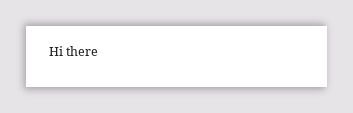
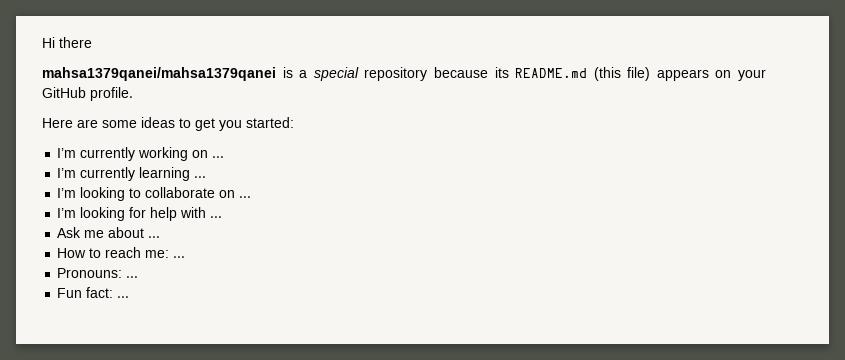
(99, 51) none -> [42,67,767,81] [42,87,133,101] [42,117,294,131] [57,147,225,161] [57,167,207,181] [57,187,252,201] [57,207,223,221] [57,227,161,238] [57,247,186,258] [57,268,139,278] [57,287,130,298] // mahsa1379qanei/mahsa1379qanei is a special repository because its README.md (this file) appears on your GitHub profile. // Here are some ideas to get you started: // I’m currently working on ... // I’m currently learning ... // I’m looking to collaborate on ... // I’m looking for help with ... // Ask me about ... // How to reach me: ... // Pronouns: ... // Fun fact: ...

